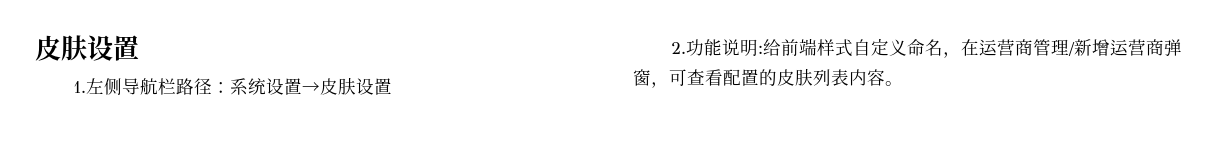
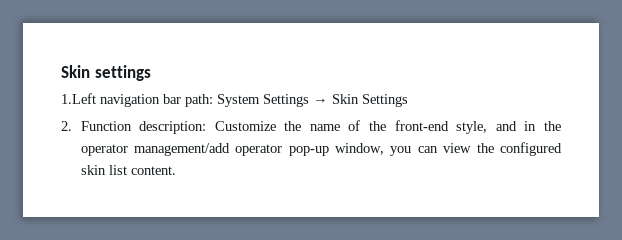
[35,35,139,61] [72,77,392,95] [670,38,1182,58] [633,68,903,88] 皮肤设置 // 1.左侧导航栏路径：系统设置→皮肤设置 // 2.功能说明:给前端样式自定义命名，在运营商管理/新增运营商弹窗，可查看配置的皮肤列表内容。 -> [61,65,151,81] [61,93,408,107] [61,120,561,134] [80,142,562,156] [80,165,176,175] Skin settings // 1.Left navigation bar path: System Settings → Skin Settings // 2. Function description: Customize the name of the front-end style, and in the operator management/add operator pop-up window, you can view the configured skin list content.

